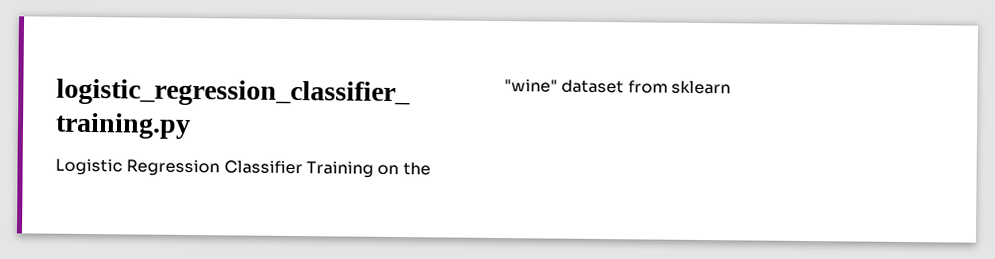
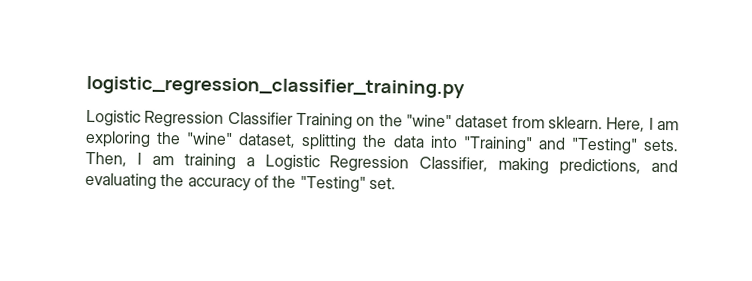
[670,80,731,95] sklearn -> [547,116,679,132] [85,130,680,155] [85,151,679,176] [85,172,396,193] sklearn. Here, I am exploring the "wine" dataset, splitting the data into "Training" and "Testing" sets. Then, I am training a Logistic Regression Classifier, making predictions, and evaluating the accuracy of the "Testing" set.

